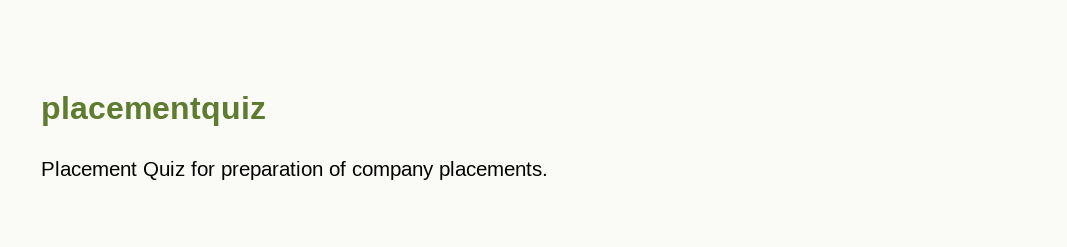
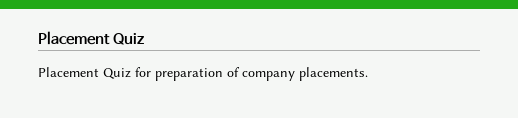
[41,96,266,126] placementquiz -> [38,31,144,45] Placement Quiz

